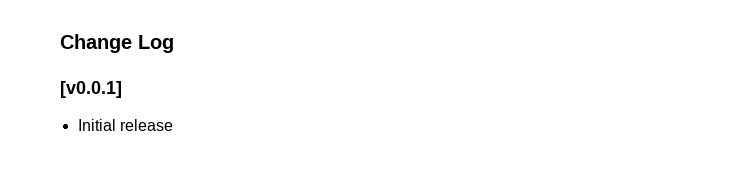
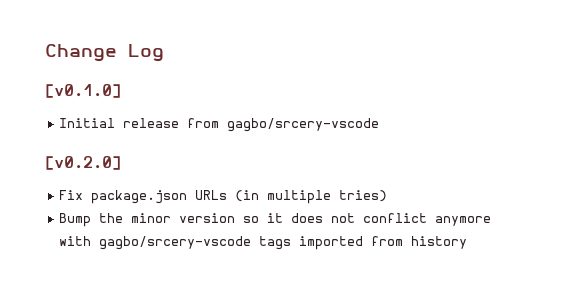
[60,81,122,98] [v0.0.1] -> [45,84,121,98] [v0.1.0]
(173, 125) none -> [187,118,380,132] [45,156,121,170] [59,190,388,204] [59,213,492,227] [59,236,468,250] from gagbo/srcery-vscode // [v0.2.0] // Fix package.json URLs (in multiple tries) // Bump the minor version so it does not conflict anymore with gagbo/srcery-vscode tags imported from history

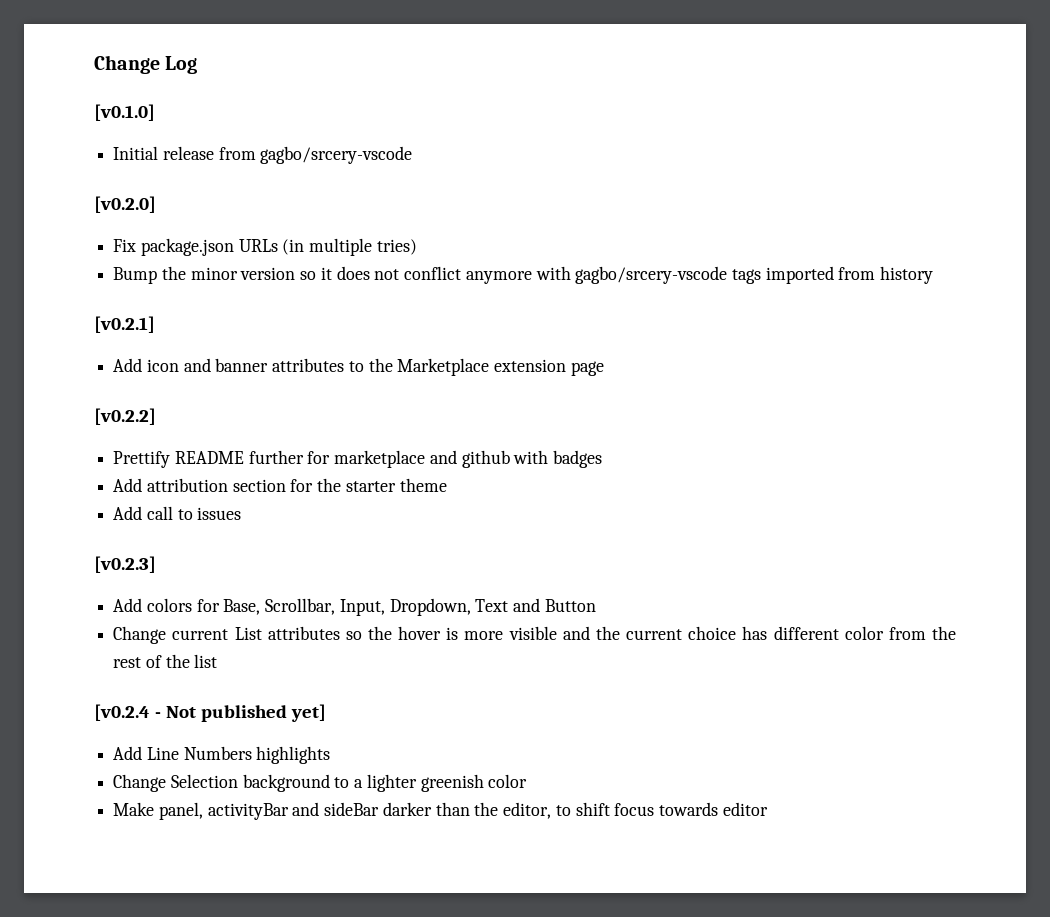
(468, 242) none -> [94,316,155,333] [113,358,604,376] [94,408,156,425] [113,450,603,468] [113,478,447,492] [113,506,242,520] [94,556,156,573] [113,598,596,616] [113,626,957,644] [113,654,218,668] [94,704,326,722] [113,746,331,764] [113,774,528,792] [113,802,768,820] // [v0.2.1] // Add icon and banner attributes to the Marketplace extension page // [v0.2.2] // Prettify README further for marketplace and github with badges // Add attribution section for the starter theme // Add call to issues // [v0.2.3] // Add colors for Base, Scrollbar, Input, Dropdown, Text and Button // Change current List attributes so the hover is more visible and the current choice has different color from the rest of the list // [v0.2.4 - Not published yet] // Add Line Numbers highlights // Change Selection background to a lighter greenish color // Make panel, activityBar and sideBar darker than the editor, to shift focus towards editor

